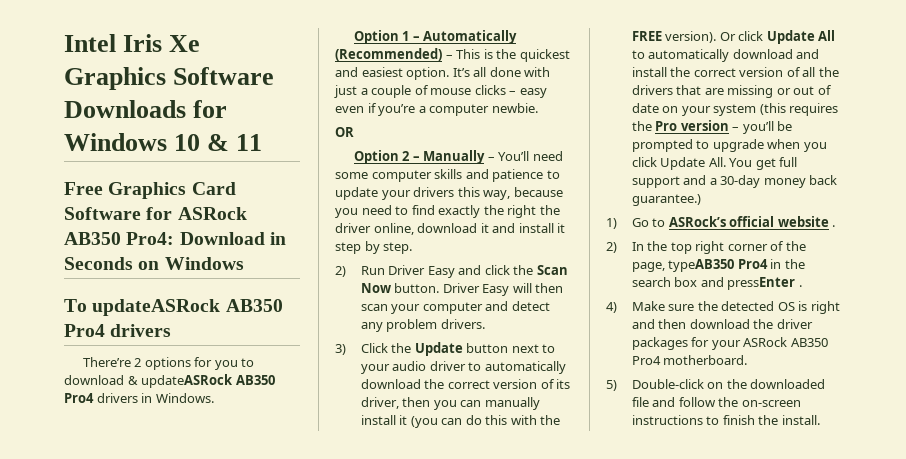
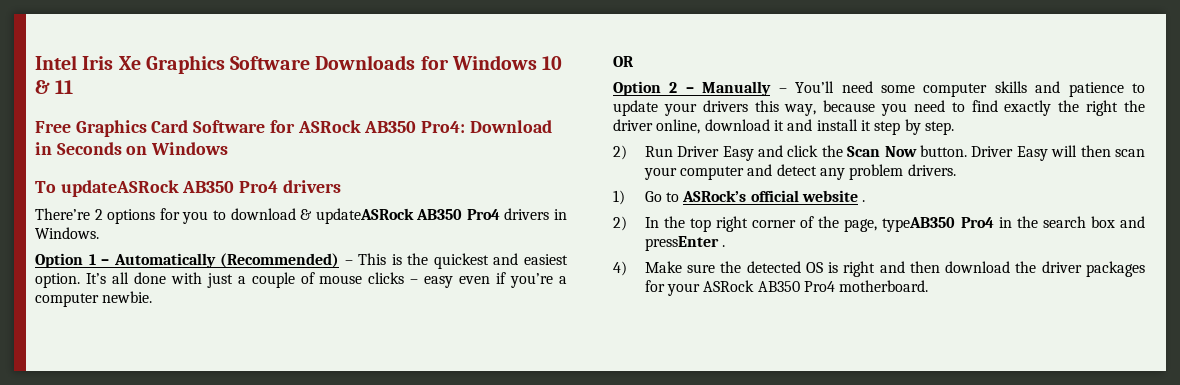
[335,342,556,356] [360,361,566,374] [360,379,571,389] [360,397,540,410] [360,415,561,428] [631,30,836,44] [631,49,820,62] [631,67,839,77] [631,85,832,98] [631,103,839,116] [631,120,793,134] [631,139,827,152] [631,157,798,170] [631,175,838,188] [631,194,701,206] // 3) Click the Update button next to your audio driver to automatically download the correct version of its driver, then you can manually install it (you can do this with the FREE version). Or click Update All to automatically download and install the correct version of all the drivers that are missing or out of date on your system (this requires the Pro version – you’ll be prompted to upgrade when you click Update All. You get full support and a 30-day money back guarantee.) -> (956, 170) none
[606,379,826,391] [631,397,801,407] [631,415,820,425] // 5) Double-click on the downloaded file and follow the on-screen instructions to finish the install. -> (929, 286) none

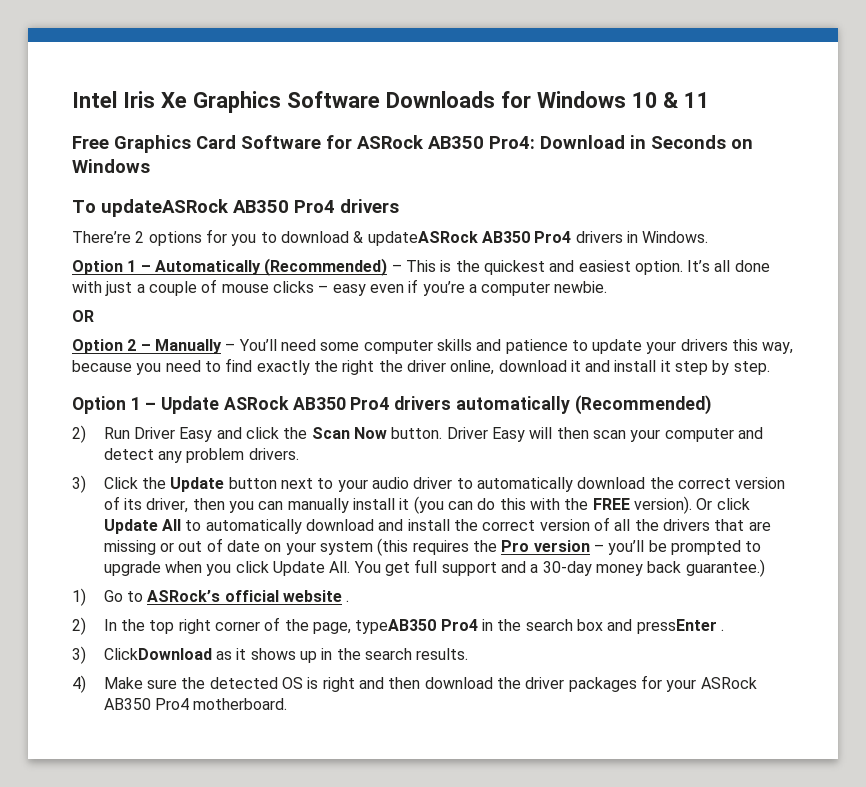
(954, 128) none -> [72,395,711,415] // Option 1 – Update ASRock AB350 Pro4 drivers automatically (Recommended)
(956, 170) none -> [72,475,786,493] [103,496,750,514] [103,517,771,534] [103,538,762,556] [103,559,765,577] // 3) Click the Update button next to your audio driver to automatically download the correct version of its driver, then you can manually install it (you can do this with the FREE version). Or click Update All to automatically download and install the correct version of all the drivers that are missing or out of date on your system (this requires the Pro version – you’ll be prompted to upgrade when you click Update All. You get full support and a 30-day money back guarantee.)
(726, 246) none -> [72,646,469,664] // 3) ClickDownload as it shows up in the search results.

